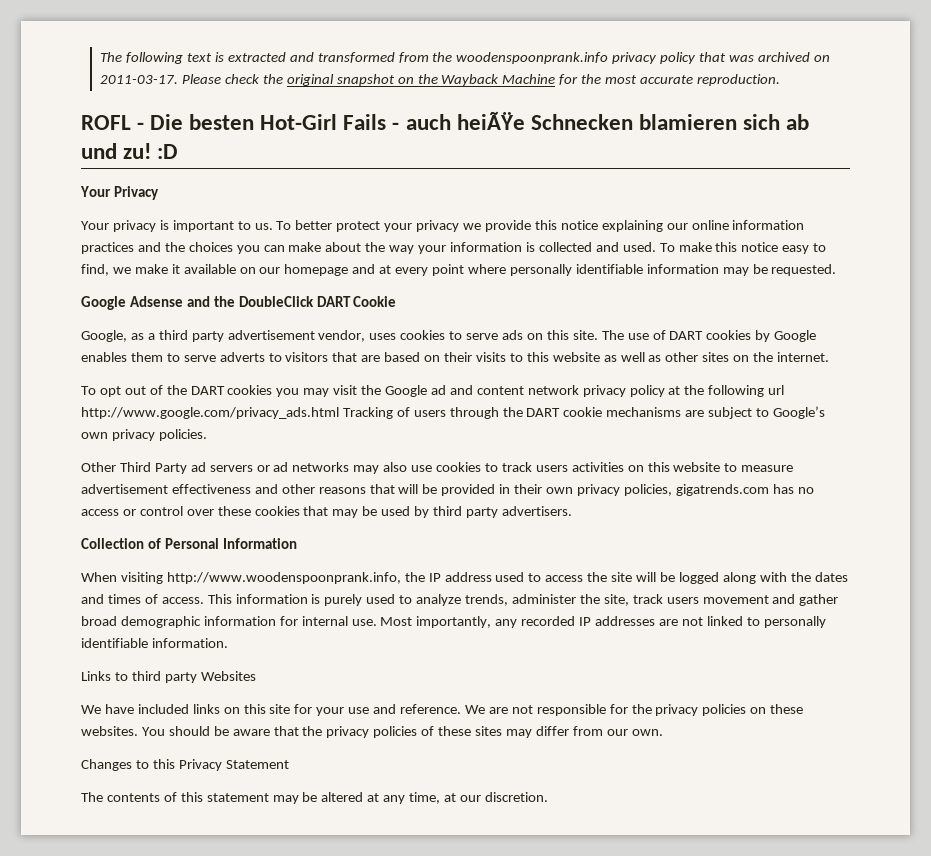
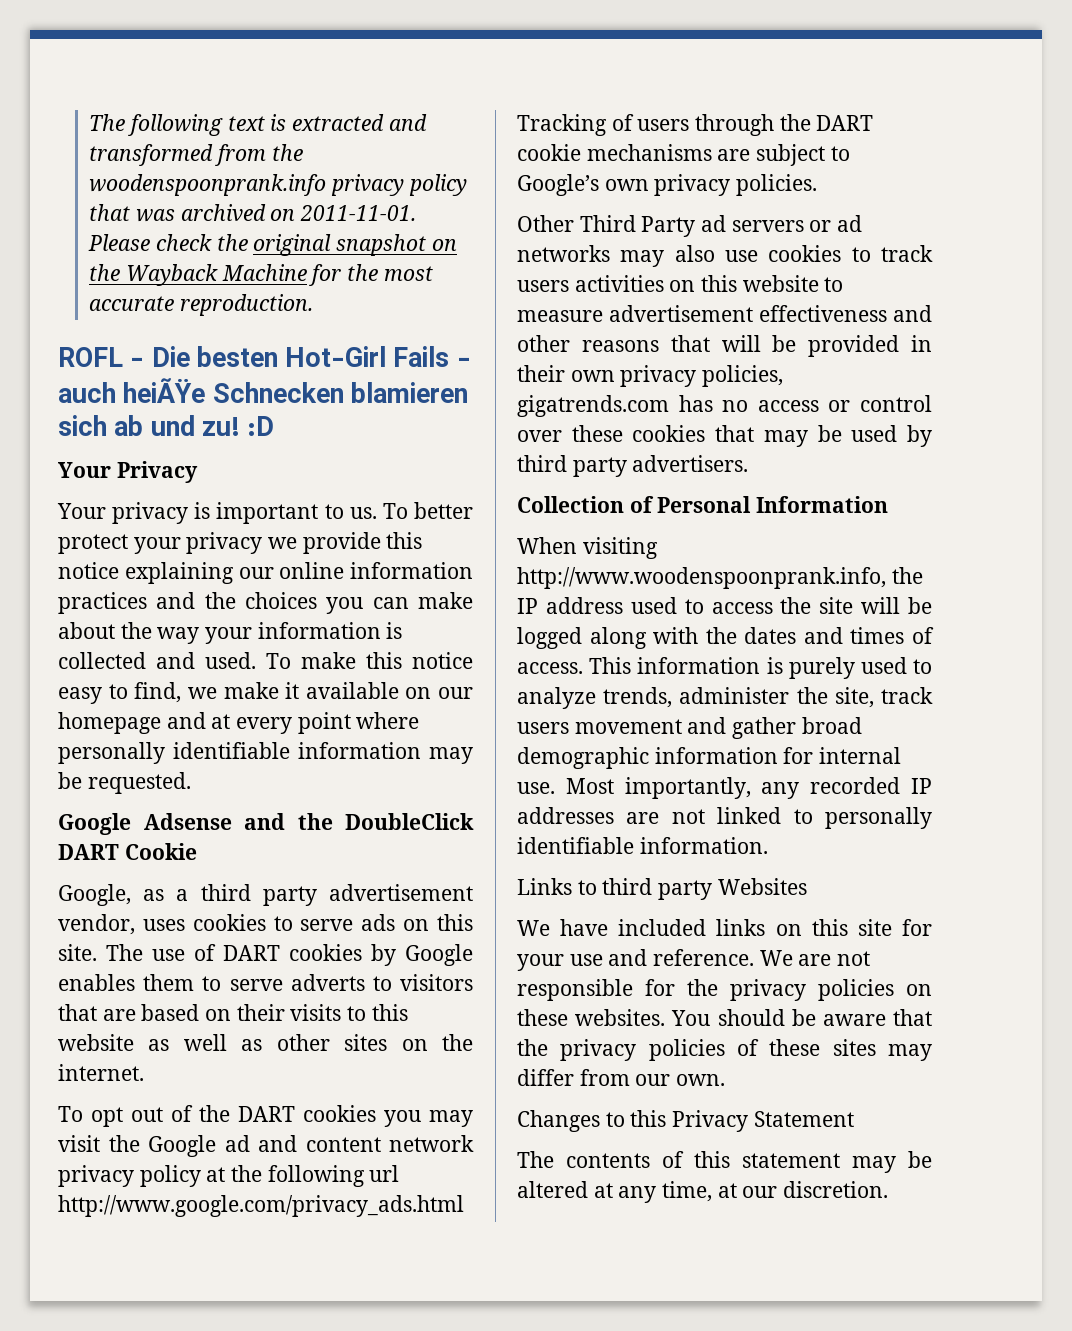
[100,75,179,84] 2011-03-17. -> [299,205,416,221] 2011-11-01.

